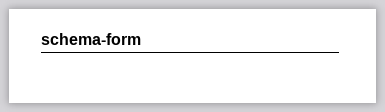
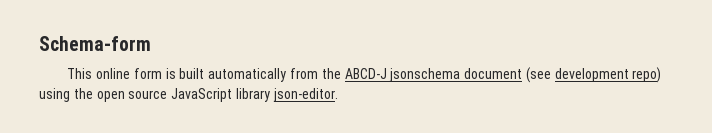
[41,33,141,45] schema-form -> [39,36,151,51] [67,67,662,83] [39,88,338,102] Schema-form // This online form is built automatically from the ABCD-J jsonschema document (see development repo) using the open source JavaScript library json-editor.

